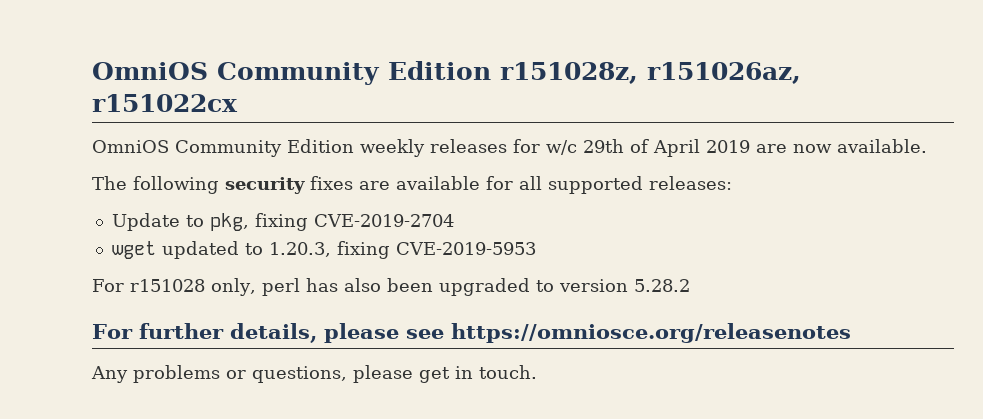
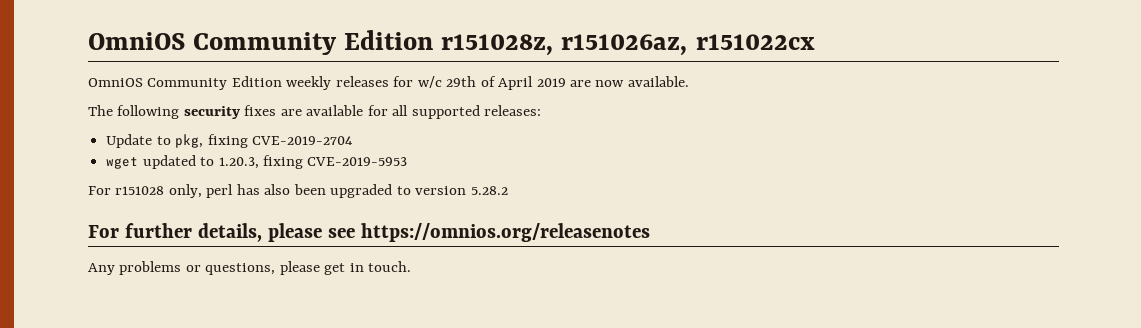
[450,323,851,343] https://omniosce.org/releasenotes -> [360,223,650,242] https://omnios.org/releasenotes

